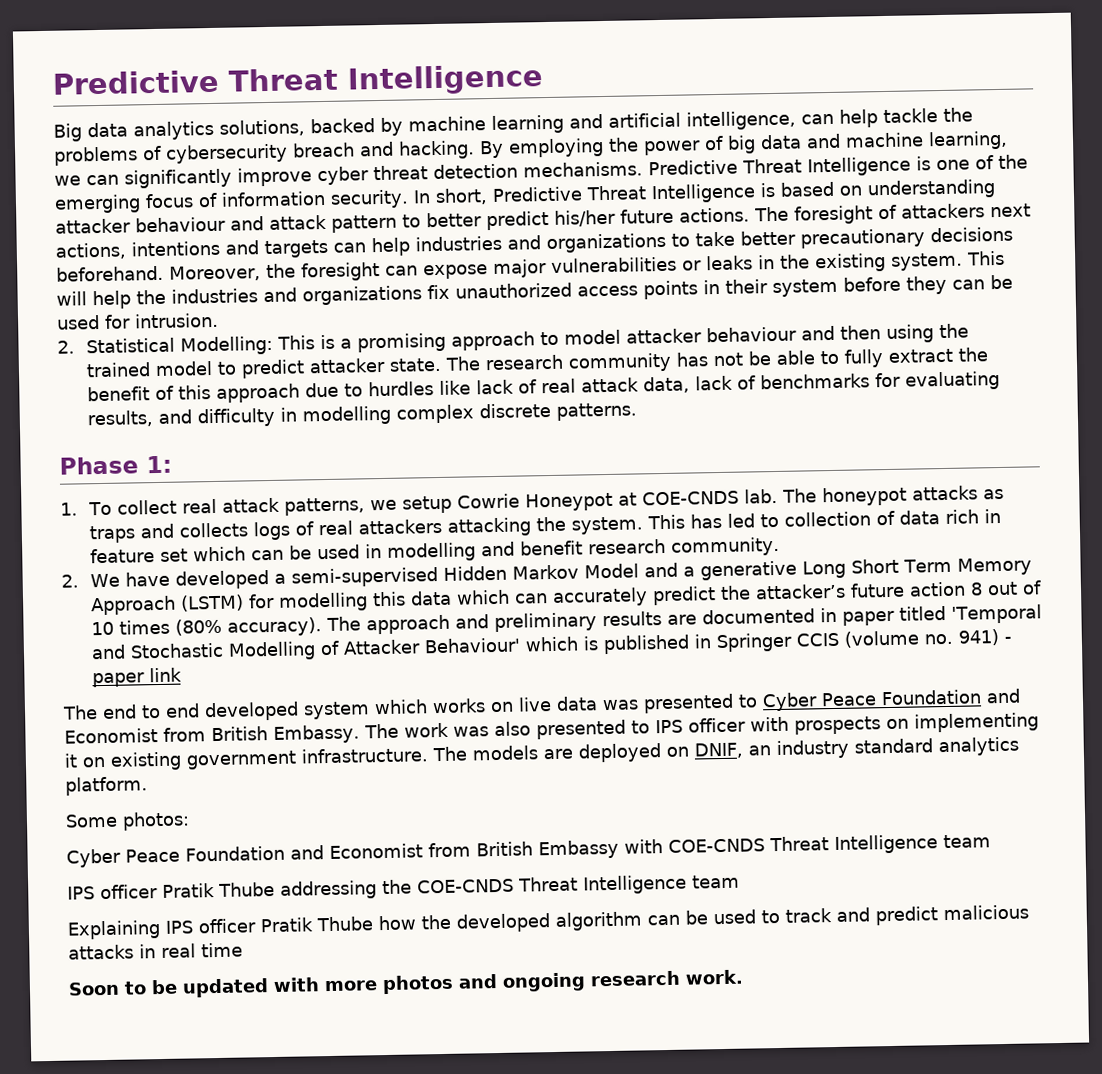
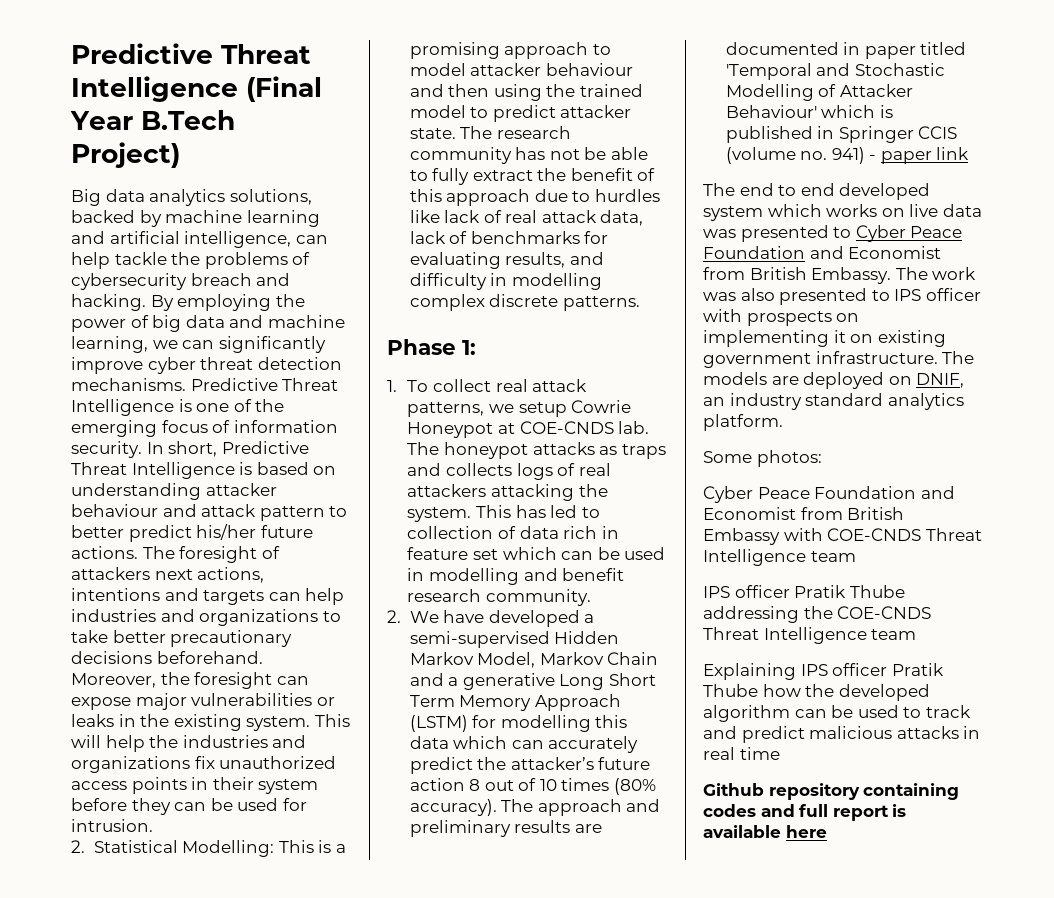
[52,64,544,96] Predictive Threat Intelligence -> [71,43,311,64] [71,76,322,102] [70,110,235,130] [71,142,180,168] Predictive Threat Intelligence (Final Year B.Tech Project)
[584,563,640,579] Model -> [477,652,659,668] Model, Markov Chain
[68,969,743,998] Soon to be updated with more photos and ongoing research work. -> [703,783,960,800] [703,804,907,821] [703,825,827,838] Github repository containing codes and full report is available here

